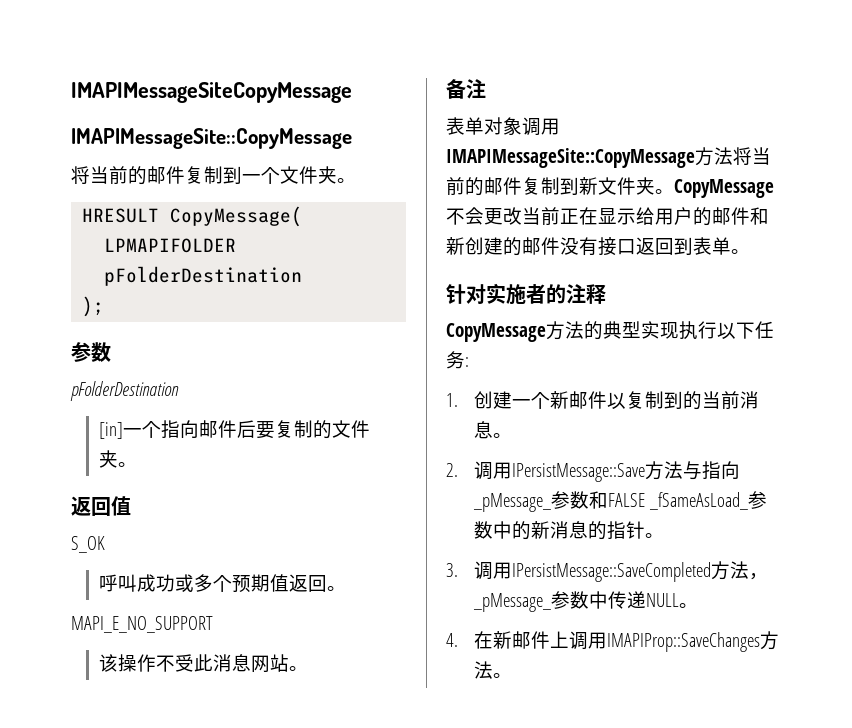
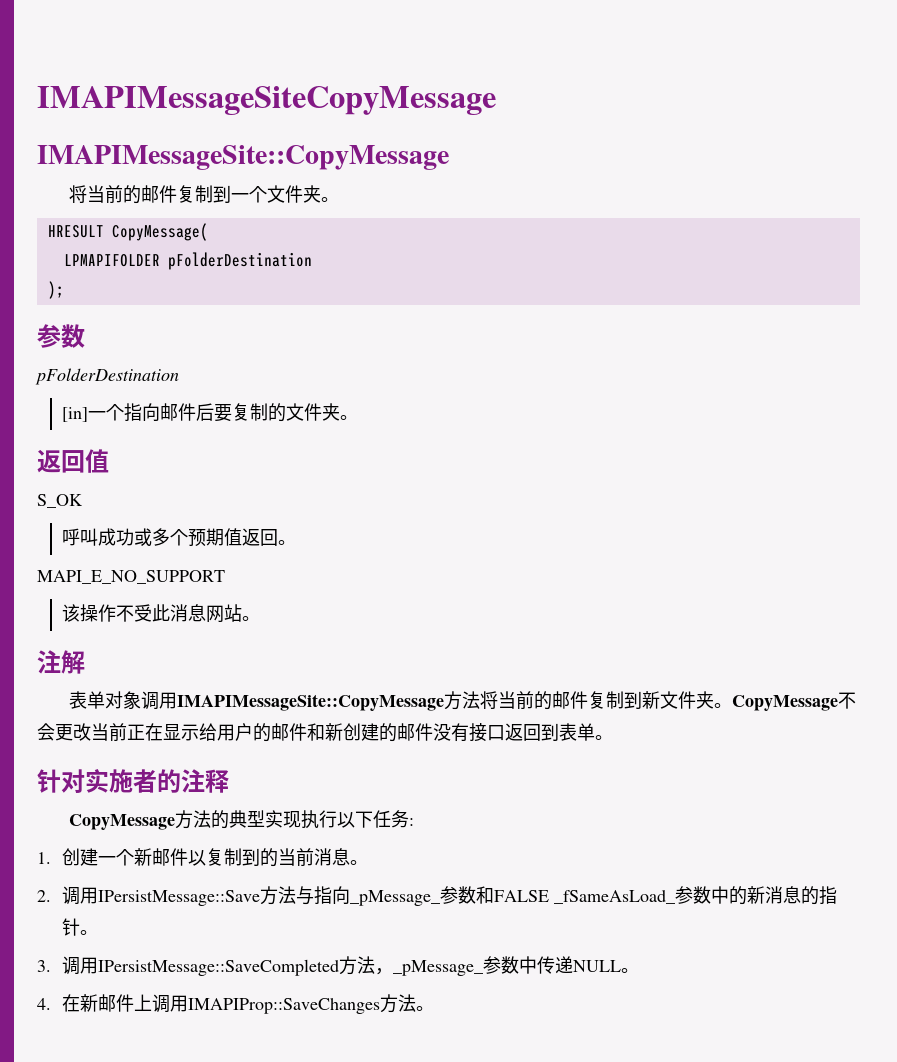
[446,79,486,99] 备注 -> [37,650,85,674] 注解

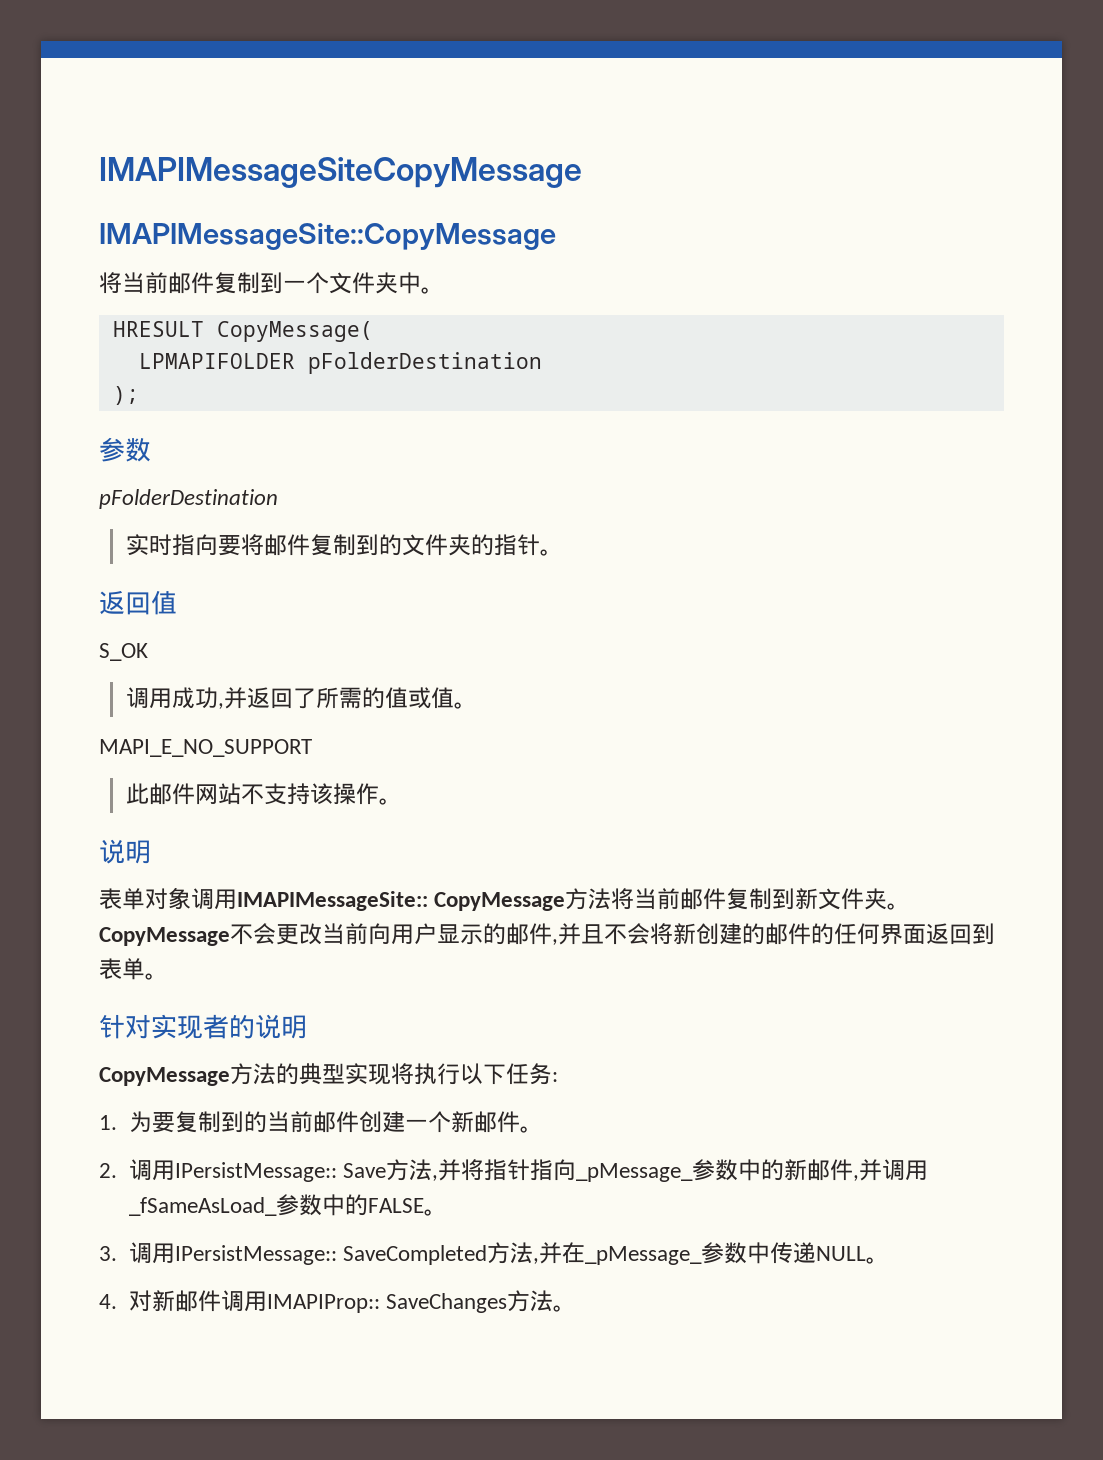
[122,185,141,204] 的 -> (168, 283) none
(321, 194) none -> [398,272,421,294] 中
[62,403,269,422] [in]一个指向邮件后要复制 -> [125,534,379,556] 实时指向要将邮件复制到
(341, 412) none -> [470,534,540,556] 的指针
[62,528,297,547] [37,570,225,584] [62,604,261,623] [37,650,85,674] 呼叫成功或多个预期值返回。 // MAPI_E_NO_SUPPORT // 该操作不受此消息网站。 // 注解 -> [125,687,477,709] [99,739,312,757] [125,783,402,805] [99,839,151,864] 调用成功,并返回了所需的值或值。 // MAPI_E_NO_SUPPORT // 此邮件网站不支持该操作。 // 说明
[176,694,444,711] IMAPIMessageSite::CopyMessage -> [237,891,566,911] IMAPIMessageSite:: CopyMessage
[533,691,552,710] 的 -> (681, 899) none
[127,723,325,742] 正在显示给用户的邮件和 -> [368,923,673,945] 向用户显示的邮件,并且不会将
[433,723,505,742] 没有接口 -> [811,923,926,945] 的任何界面
[109,769,229,793] 施者的注释 -> [177,1014,307,1039] 现者的说明
(301, 819) none -> [391,1063,414,1085] 将
[62,848,369,867] [37,886,838,906] [62,918,99,936] [37,956,394,976] 创建一个新邮件以复制到的当前消息。 // 2.调用IPersistMessage::Save方法与指向_pMessage_参数和FALSE _fSameAsLoad_参数中的新消息的指针。 // 3.调用IPersistMessage::SaveCompleted方法， -> [128,1111,543,1133] [99,1159,928,1182] [128,1194,447,1216] [99,1242,585,1265] 为要复制到的当前邮件创建一个新邮件。 // 2.调用IPersistMessage:: Save方法,并将指针指向_pMessage_参数中的新邮件,并调用_fSameAsLoad_参数中的FALSE。 // 3.调用IPersistMessage:: SaveCompleted方法,并在
[62,994,381,1014] 在新邮件上调用IMAPIProp::SaveChanges -> [128,1290,507,1313] 对新邮件调用IMAPIProp:: SaveChanges

